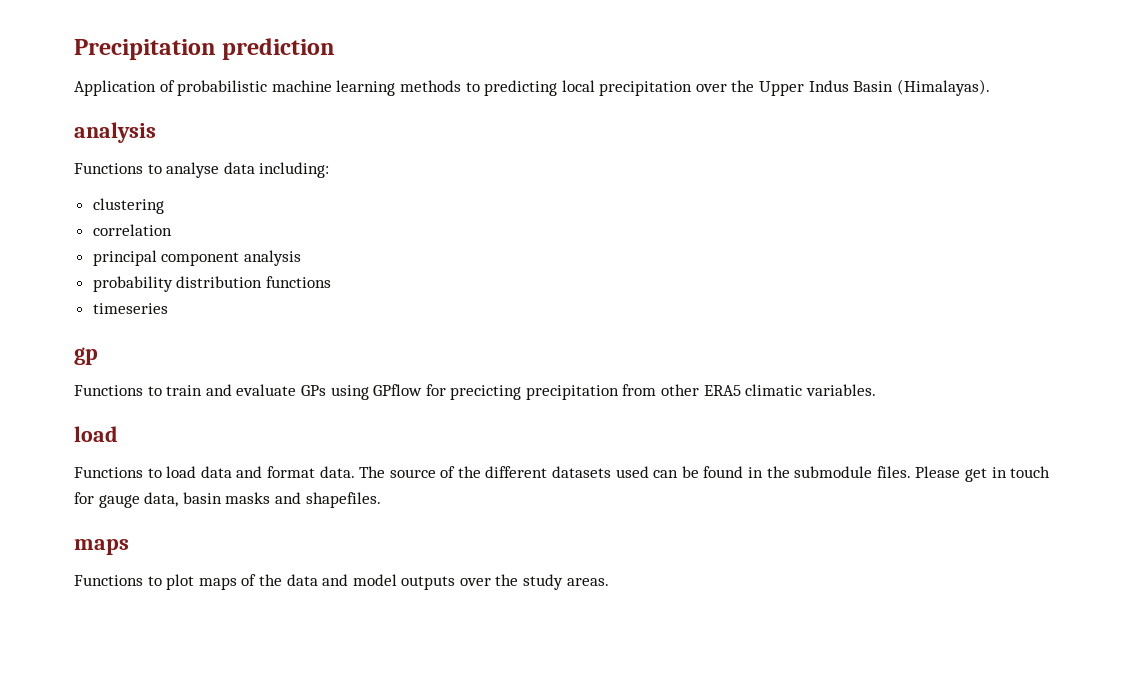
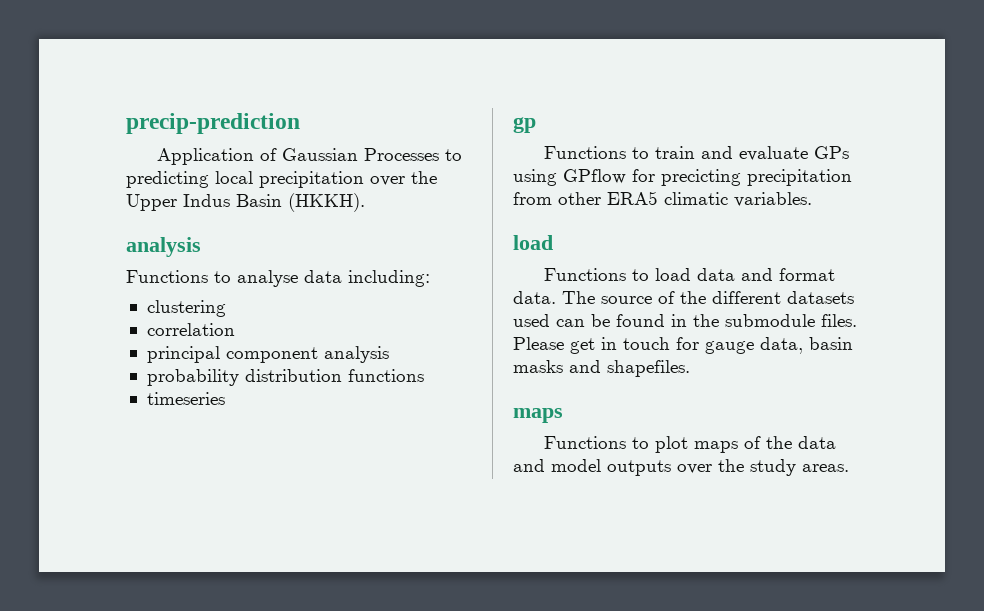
[74,38,336,60] Precipitation prediction -> [126,113,300,134] precip-prediction
[177,80,461,96] probabilistic machine learning methods -> [282,148,440,161] Gaussian Processes
[896,79,990,96] (Himalayas). -> [288,193,365,212] (HKKH).

